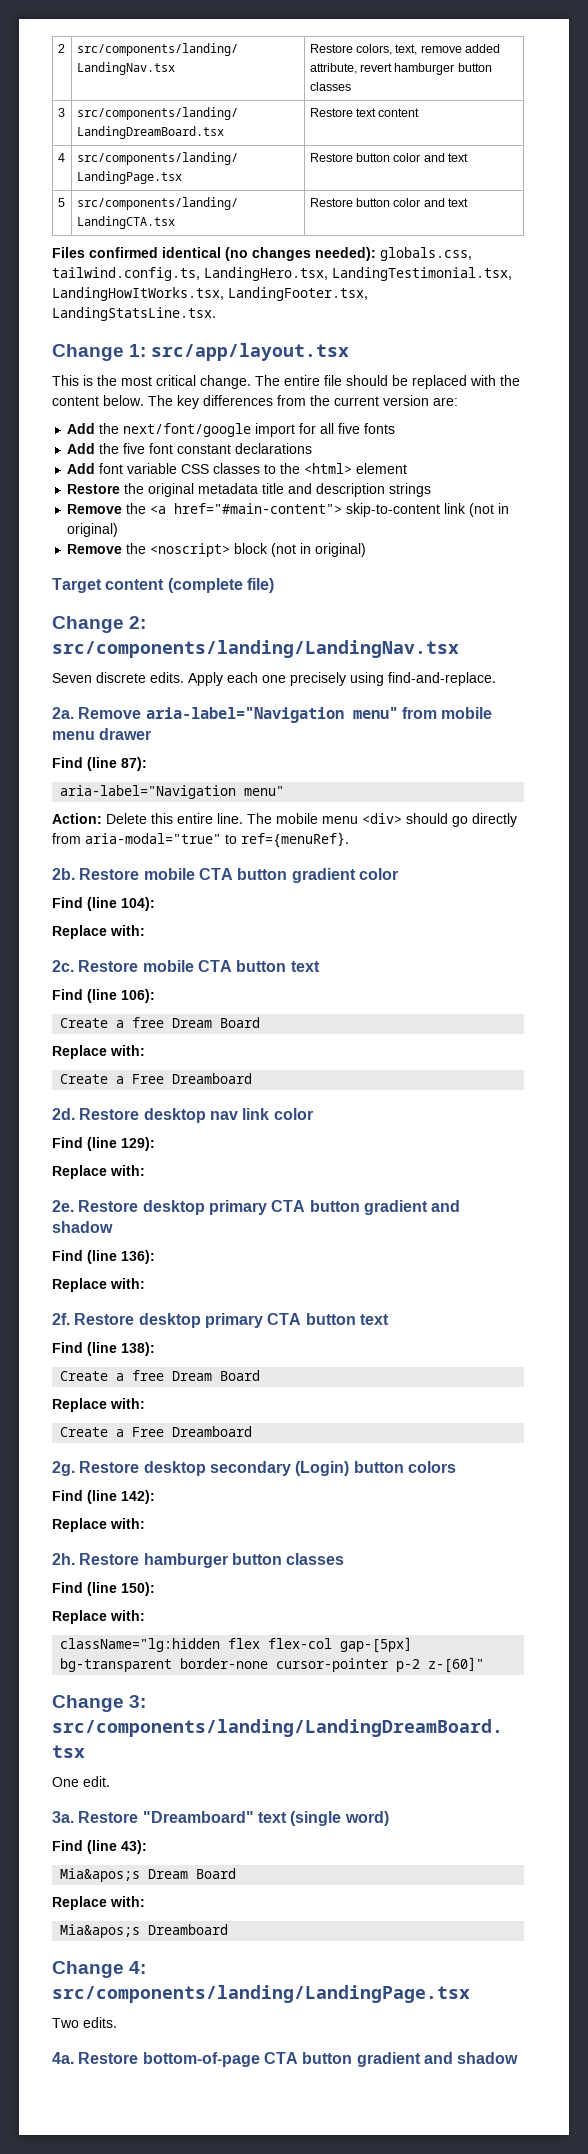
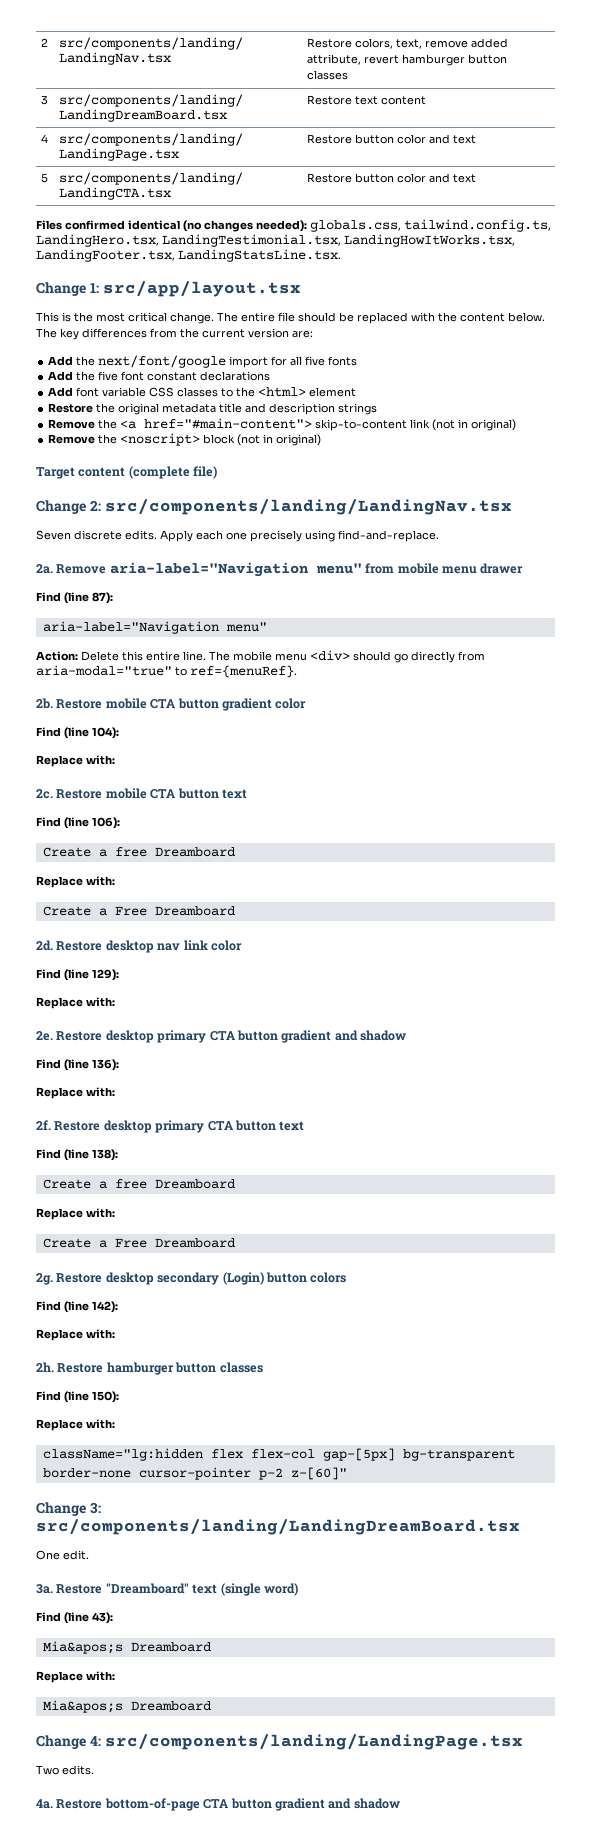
[172,1017,261,1028] Dream Board -> [154,847,235,857] Dreamboard
[172,1370,261,1381] Dream Board -> [154,1179,235,1189] Dreamboard
[148,1868,237,1879] Dream Board -> [130,1642,211,1652] Dreamboard

